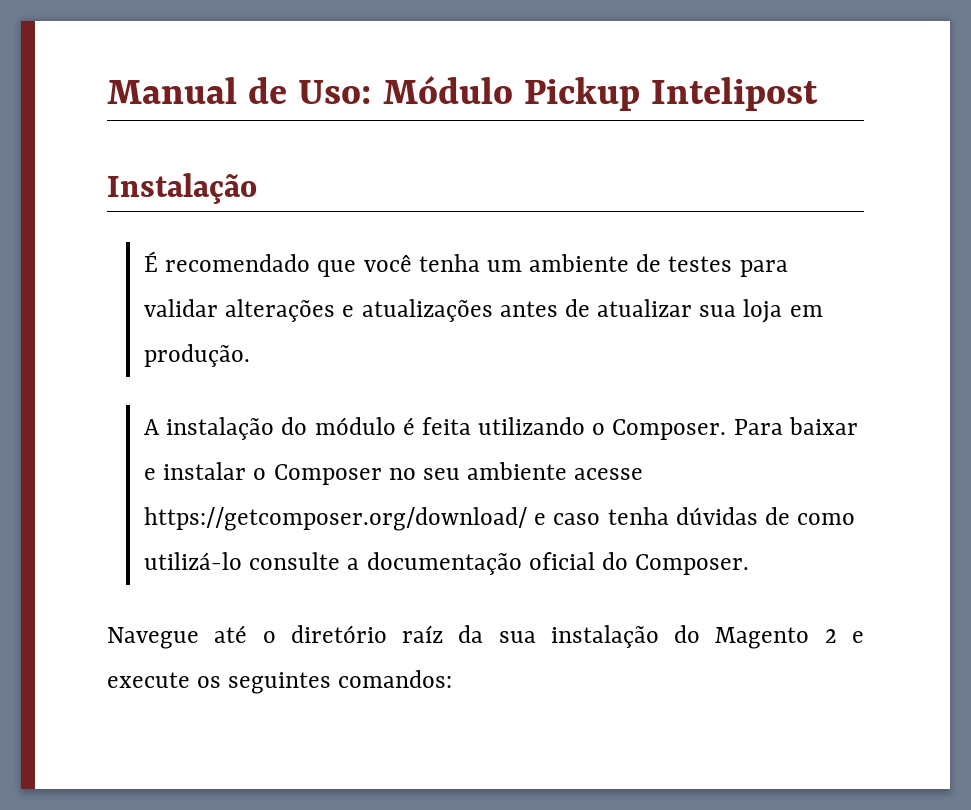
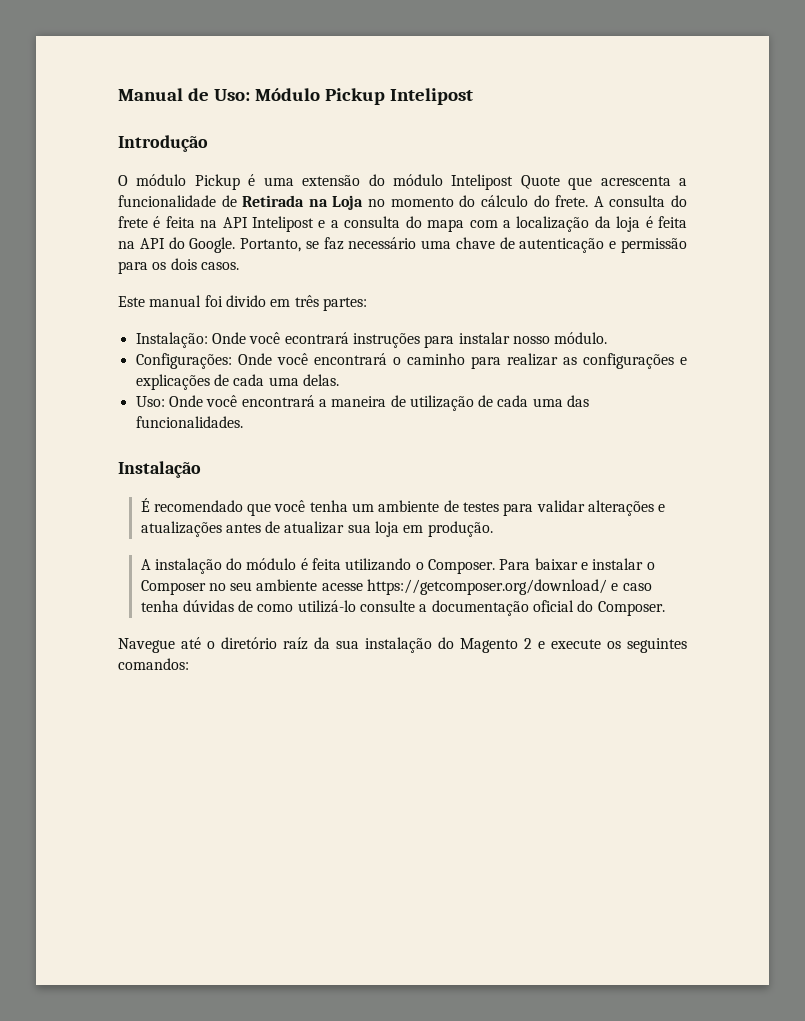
(819, 94) none -> [118,135,208,152] [118,174,687,190] [118,195,688,210] [118,216,688,232] [118,237,687,253] [118,258,239,274] [118,295,367,311] [135,332,608,348] [135,353,687,369] [135,374,339,390] [135,395,590,411] [135,416,243,428] // Introdução // O módulo Pickup é uma extensão do módulo Intelipost Quote que acrescenta a funcionalidade de Retirada na Loja no momento do cálculo do frete. A consulta do frete é feita na API Intelipost e a consulta do mapa com a localização da loja é feita na API do Google. Portanto, se faz necessário uma chave de autenticação e permissão para os dois casos. // Este manual foi divido em três partes: // Instalação: Onde você econtrará instruções para instalar nosso módulo. // Configurações: Onde você encontrará o caminho para realizar as configurações e explicações de cada uma delas. // Uso: Onde você encontrará a maneira de utilização de cada uma das funcionalidades.

